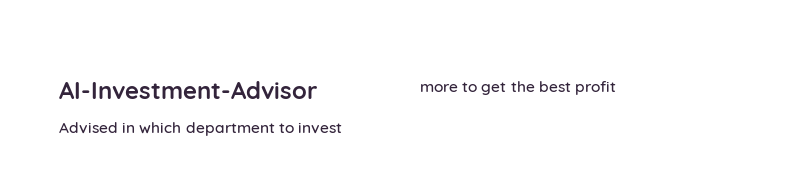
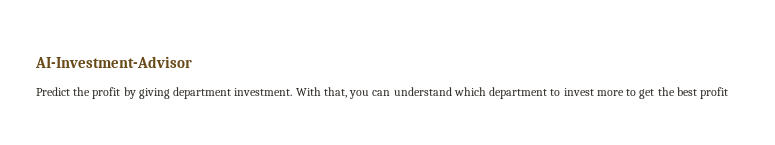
[59,122,136,134] Advised in -> [36,87,452,99] Predict the profit by giving department investment. With that, you can understand

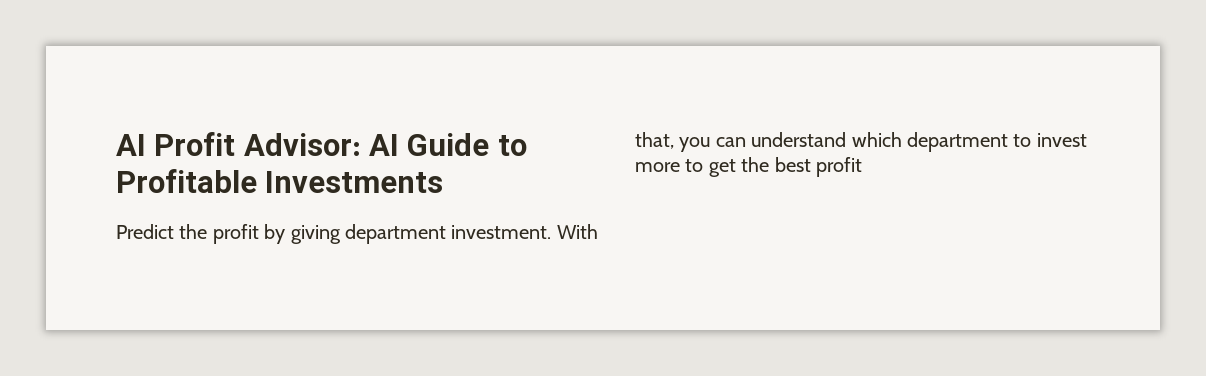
[35,56,192,68] AI-Investment-Advisor -> [116,132,527,156] [116,169,444,193] AI Profit Advisor: AI Guide to Profitable Investments

